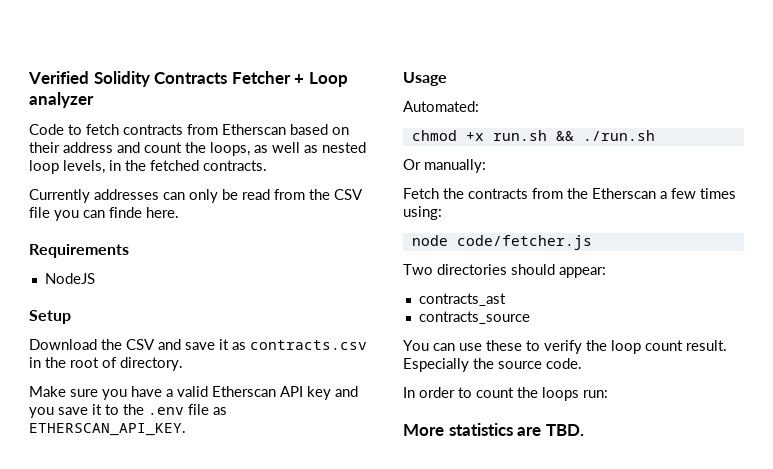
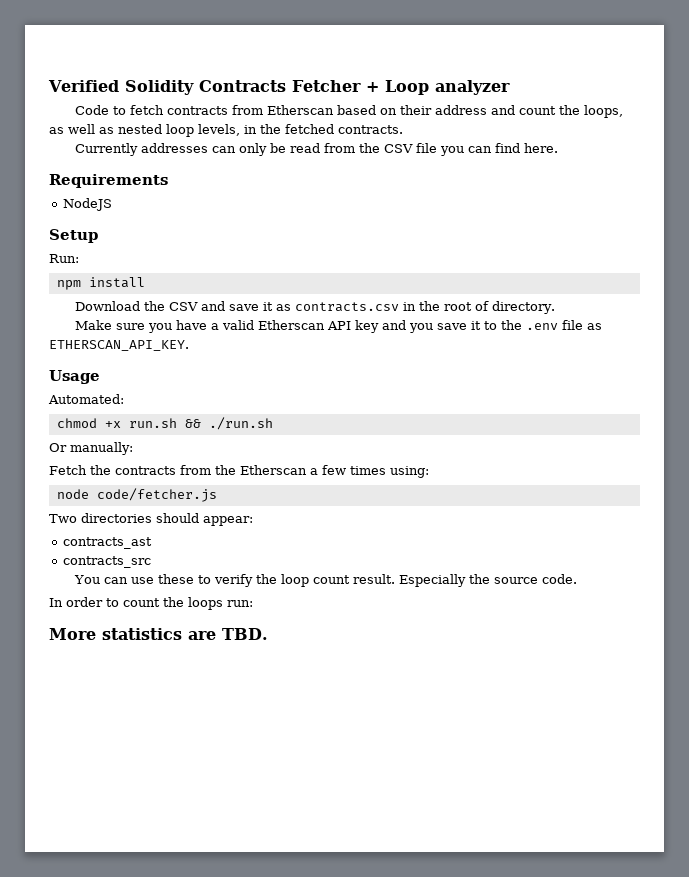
[109,207,142,218] finde -> [495,143,521,153] find
(71, 317) none -> [49,254,79,263] [56,277,145,290] // Run: // npm install
[418,311,530,324] contracts_source -> [62,556,151,568] contracts_src

